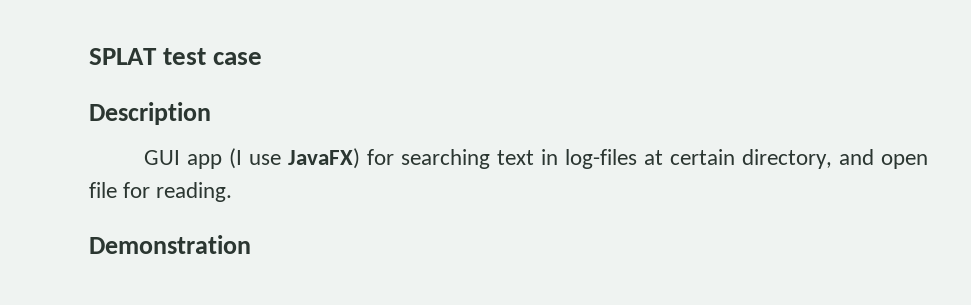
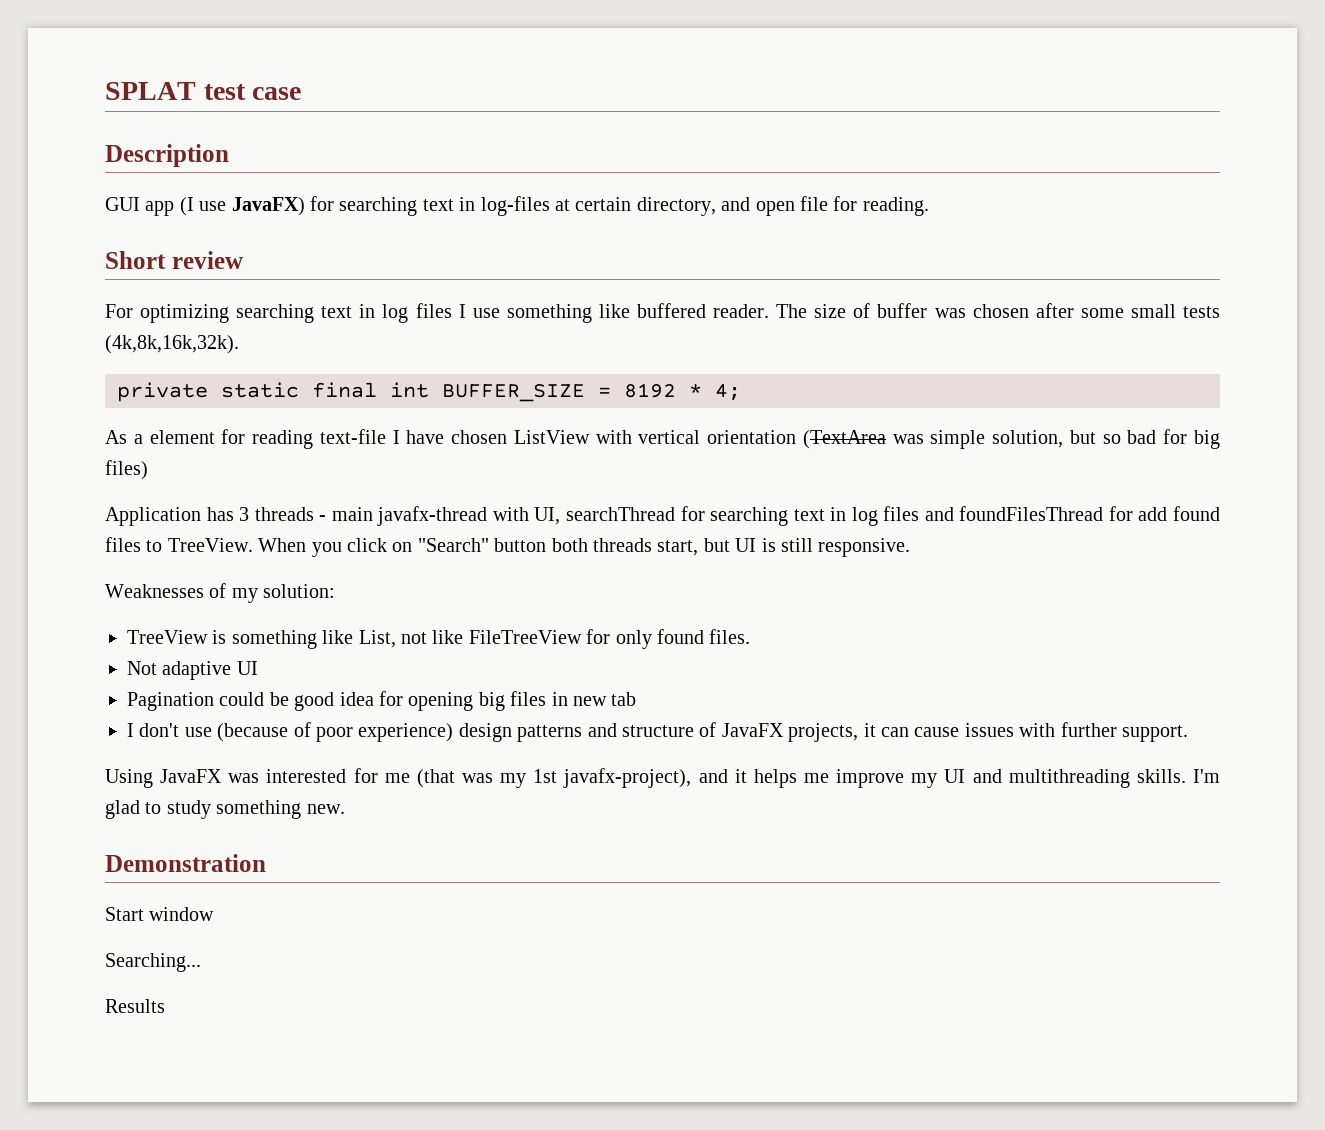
[89,235,251,254] Demonstration -> [105,251,243,269] [105,303,1221,323] [105,335,239,354] [117,382,741,402] [105,429,1220,449] [105,460,148,480] [105,506,1220,526] [105,537,911,557] [105,583,336,603] [127,629,751,649] [127,661,258,680] [127,691,637,711] [127,722,1188,742] [105,768,1220,788] [105,800,345,819] [105,854,266,872] [105,907,215,921] [105,953,201,972] [105,999,165,1013] Short review // For optimizing searching text in log files I use something like buffered reader. The size of buffer was chosen after some small tests (4k,8k,16k,32k). // private static final int BUFFER_SIZE = 8192 * 4; // As a element for reading text-file I have chosen ListView with vertical orientation (TextArea was simple solution, but so bad for big files) // Application has 3 threads - main javafx-thread with UI, searchThread for searching text in log files and foundFilesThread for add found files to TreeView. When you click on "Search" button both threads start, but UI is still responsive. // Weaknesses of my solution: // TreeView is something like List, not like FileTreeView for only found files. // Not adaptive UI // Pagination could be good idea for opening big files in new tab // I don't use (because of poor experience) design patterns and structure of JavaFX projects, it can cause issues with further support. // Using JavaFX was interested for me (that was my 1st javafx-project), and it helps me improve my UI and multithreading skills. I'm glad to study something new. // Demonstration // Start window // Searching... // Results

